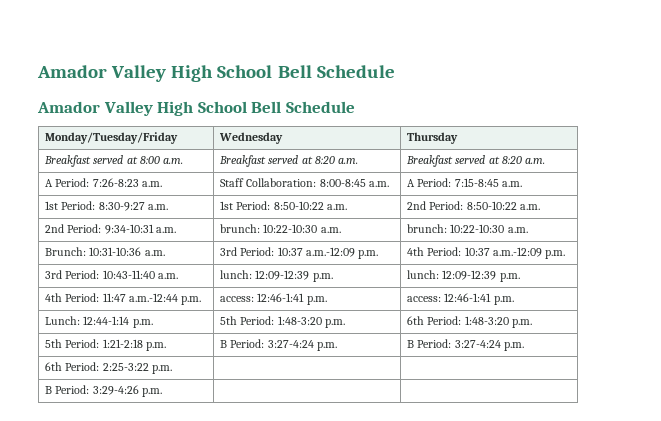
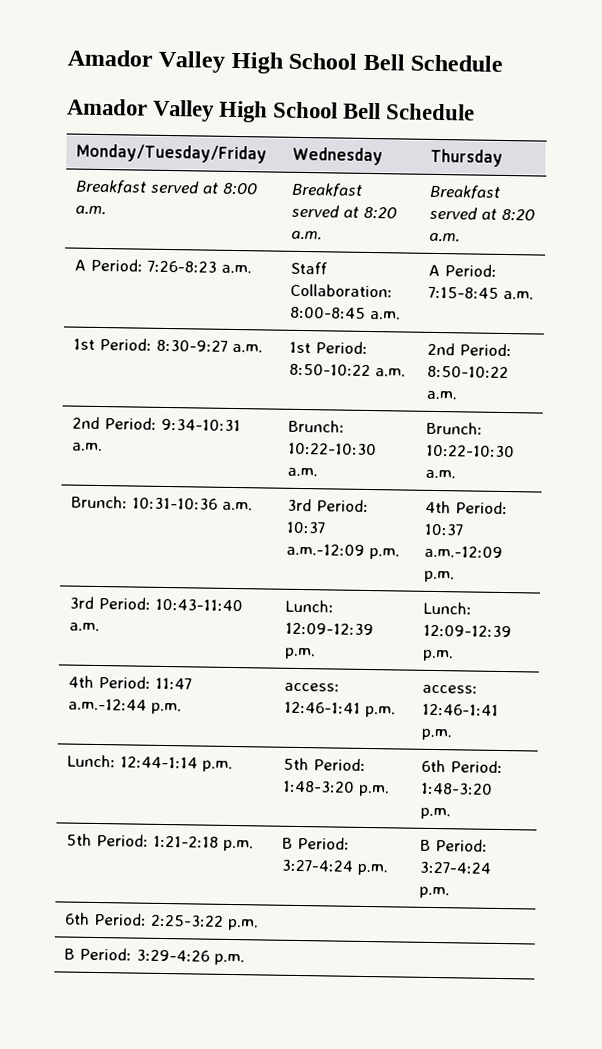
[220,224,261,233] brunch: -> [288,419,346,433] Brunch:
[407,224,448,233] brunch: -> [426,421,484,435] Brunch:
[220,270,253,279] lunch: -> [285,599,335,613] Lunch:
[407,270,440,279] lunch: -> [423,601,473,615] Lunch:

